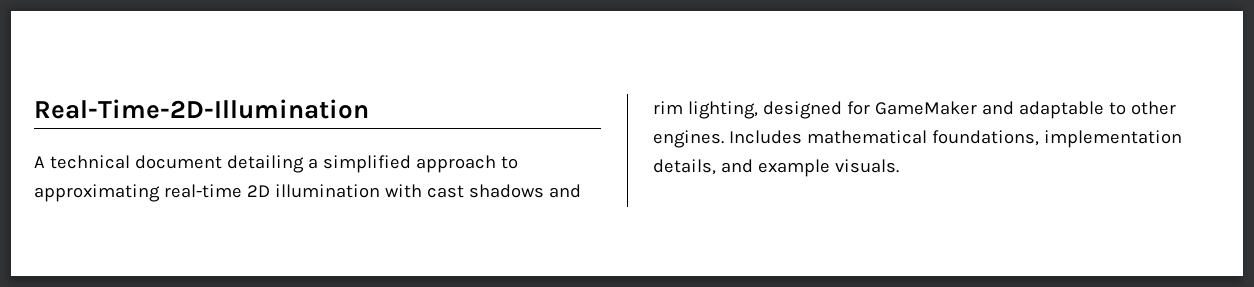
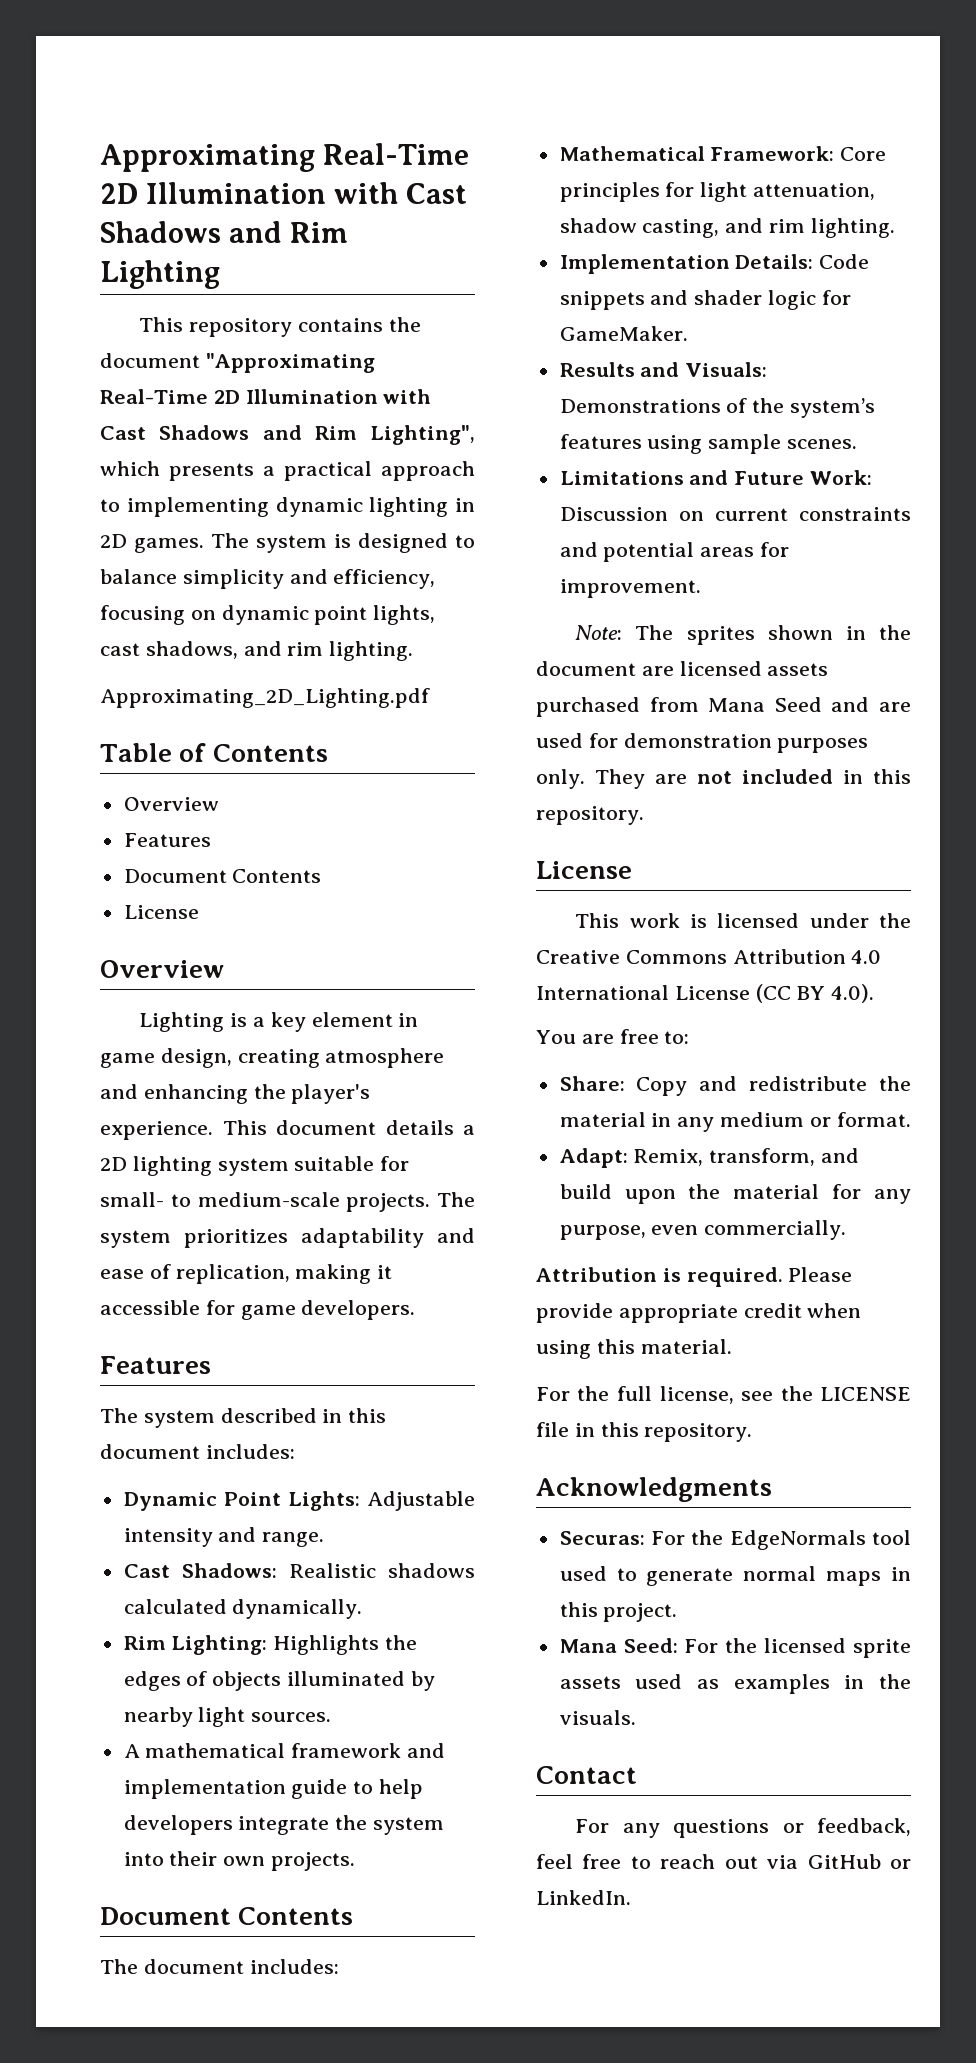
[34,99,369,119] [34,155,518,173] [34,184,581,202] [653,101,1176,119] [653,130,1182,148] [653,159,899,177] Real-Time-2D-Illumination // A technical document detailing a simplified approach to approximating real-time 2D illumination with cast shadows and rim lighting, designed for GameMaker and adaptable to other engines. Includes mathematical foundations, implementation details, and example visuals. -> [100,143,470,172] [100,182,468,204] [100,221,349,243] [100,260,220,289] [139,317,421,337] [100,353,375,373] [100,389,432,404] [100,425,475,445] [100,461,475,481] [100,497,475,517] [100,533,475,553] [100,569,436,589] [100,605,436,625] [100,641,414,661] [100,688,430,708] [100,743,328,762] [123,797,219,811] [123,833,211,847] [123,869,322,883] [123,905,199,919] [100,960,224,978] [139,1012,419,1032] [100,1048,445,1068] [100,1084,371,1104] [100,1120,475,1140] [100,1156,410,1176] [100,1192,475,1212] [100,1228,475,1248] [100,1264,393,1284] [100,1300,416,1320] [100,1356,211,1374] [100,1408,387,1428] [100,1444,295,1459] [123,1491,475,1511] [123,1527,325,1547] [123,1563,475,1578] [123,1599,363,1619] [123,1635,418,1655] [123,1671,435,1691] [123,1707,332,1727] [123,1743,446,1758] [123,1779,424,1799] [123,1815,445,1835] [123,1851,356,1871] [100,1907,354,1925] [100,1959,339,1974] [559,146,887,161] [559,182,876,202] [559,218,895,238] [559,254,870,274] [559,290,851,310] [559,326,688,341] [559,362,768,377] [559,398,876,418] [559,434,858,454] [559,470,873,485] [559,507,911,521] [559,542,790,562] [559,579,701,598] [575,625,911,645] [536,661,829,676] [536,697,911,717] [536,733,869,753] [536,769,911,789] [536,806,644,825] [536,861,632,879] [575,913,911,928] [536,949,882,964] [536,984,875,1003] [536,1029,690,1044] [559,1076,911,1096] [559,1112,911,1132] [559,1148,860,1168] [559,1184,911,1204] [559,1220,847,1240] [536,1267,853,1287] [536,1303,862,1323] [536,1339,732,1359] [536,1386,911,1404] [536,1422,753,1442] [536,1477,772,1502] [559,1530,911,1550] [559,1566,911,1586] [559,1602,678,1622] [559,1638,911,1658] [559,1674,912,1694] [559,1710,636,1725] [536,1766,637,1784] [575,1818,911,1838] [536,1854,911,1869] [536,1890,631,1905] Approximating Real-Time 2D Illumination with Cast Shadows and Rim Lighting // This repository contains the document "Approximating Real-Time 2D Illumination with Cast Shadows and Rim Lighting", which presents a practical approach to implementing dynamic lighting in 2D games. The system is designed to balance simplicity and efficiency, focusing on dynamic point lights, cast shadows, and rim lighting. // Approximating_2D_Lighting.pdf // Table of Contents // Overview // Features // Document Contents // License // Overview // Lighting is a key element in game design, creating atmosphere and enhancing the player's experience. This document details a 2D lighting system suitable for small- to medium-scale projects. The system prioritizes adaptability and ease of replication, making it accessible for game developers. // Features // The system described in this document includes: // Dynamic Point Lights: Adjustable intensity and range. // Cast Shadows: Realistic shadows calculated dynamically. // Rim Lighting: Highlights the edges of objects illuminated by nearby light sources. // A mathematical framework and implementation guide to help developers integrate the system into their own projects. // Document Contents // The document includes: // Mathematical Framework: Core principles for light attenuation, shadow casting, and rim lighting. // Implementation Details: Code snippets and shader logic for GameMaker. // Results and Visuals: Demonstrations of the system’s features using sample scenes. // Limitations and Future Work: Discussion on current constraints and potential areas for improvement. // Note: The sprites shown in the document are licensed assets purchased from Mana Seed and are used for demonstration purposes only. They are not included in this repository. // License // This work is licensed under the Creative Commons Attribution 4.0 International License (CC BY 4.0). // You are free to: // Share: Copy and redistribute the material in any medium or format. // Adapt: Remix, transform, and build upon the material for any purpose, even commercially. // Attribution is required. Please provide appropriate credit when using this material. // For the full license, see the LICENSE file in this repository. // Acknowledgments // Securas: For the EdgeNormals tool used to generate normal maps in this project. // Mana Seed: For the licensed sprite assets used as examples in the visuals. // Contact // For any questions or feedback, feel free to reach out via GitHub or LinkedIn.

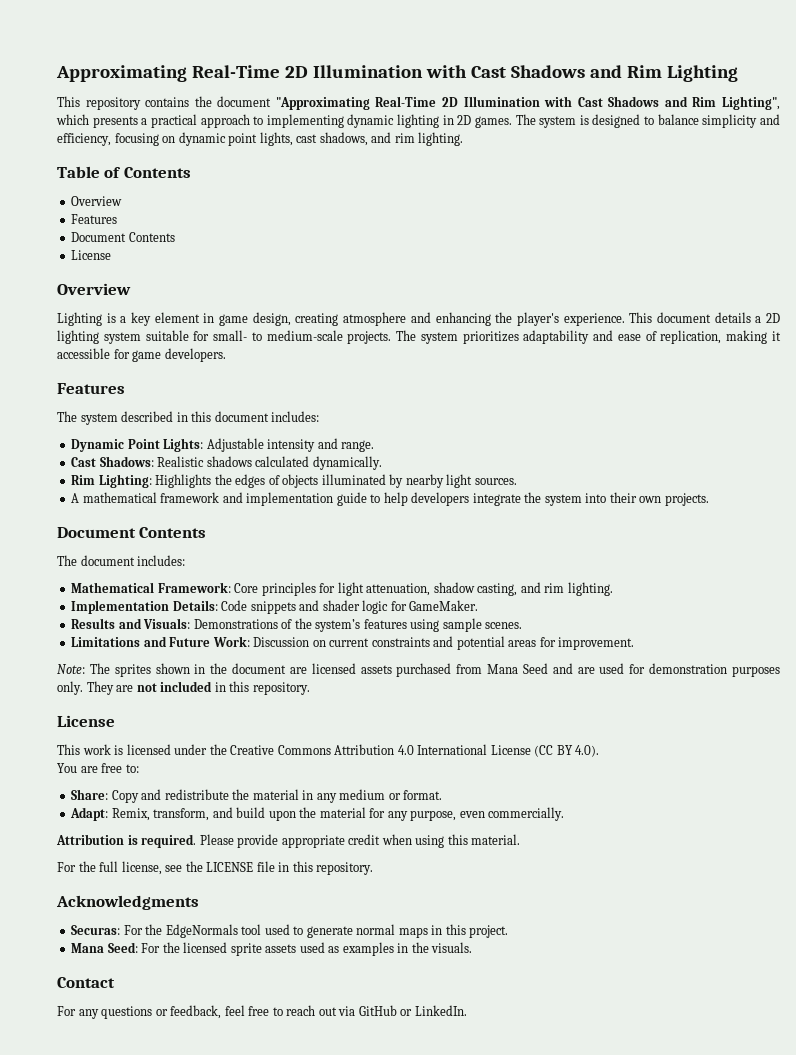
[100,688,430,708] // Approximating_2D_Lighting.pdf -> (464, 139) none

